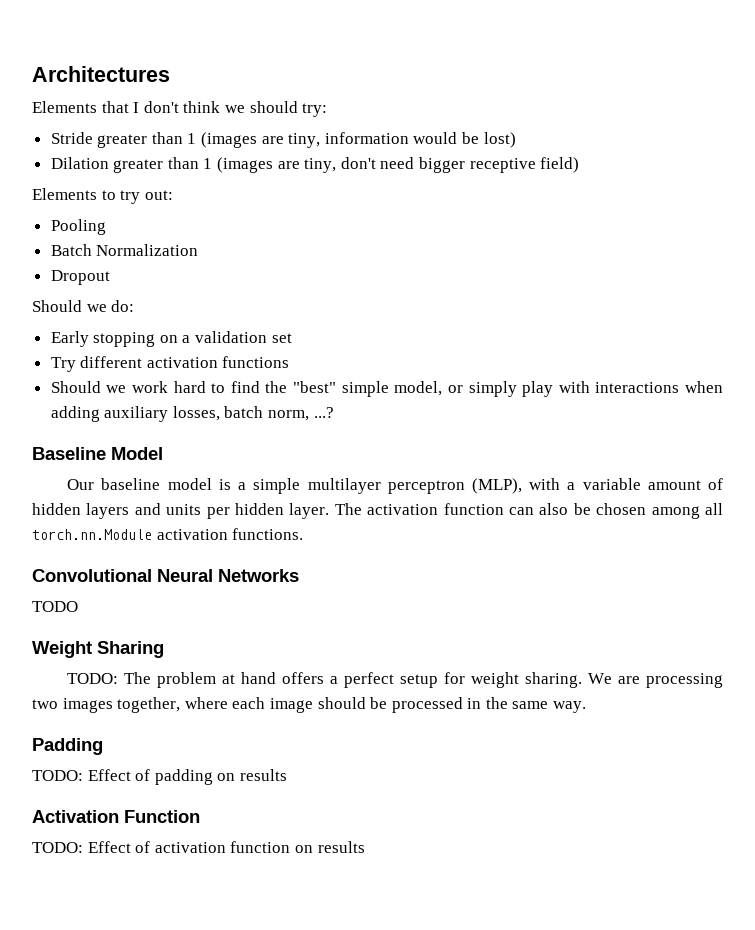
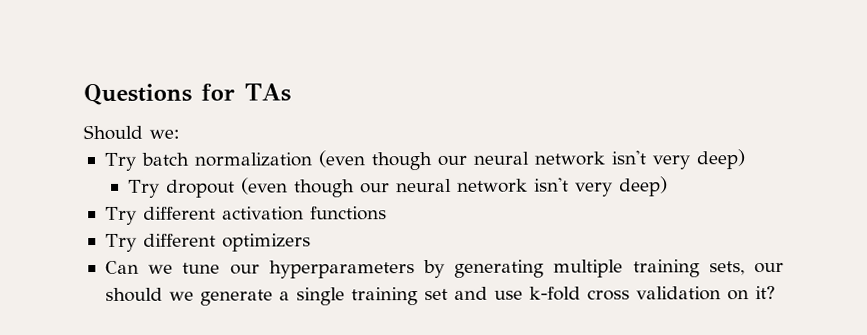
[32,66,170,82] [32,101,328,117] [50,132,516,148] [50,157,580,173] [32,188,173,204] [50,219,106,235] [50,244,199,256] [50,270,110,285] [32,300,135,312] [50,331,292,347] [50,356,290,372] [50,381,724,397] [50,406,334,422] [32,447,163,460] [67,478,723,494] [32,503,723,519] [32,528,304,540] [32,569,299,582] [32,601,78,612] [32,641,164,658] [67,672,723,688] [32,697,587,713] [32,738,103,755] [32,769,287,785] [32,810,200,823] [32,841,365,853] Architectures // Elements that I don't think we should try: // Stride greater than 1 (images are tiny, information would be lost) // Dilation greater than 1 (images are tiny, don't need bigger receptive field) // Elements to try out: // Pooling // Batch Normalization // Dropout // Should we do: // Early stopping on a validation set // Try different activation functions // Should we work hard to find the "best" simple model, or simply play with interactions when adding auxiliary losses, batch norm, ...? // Baseline Model // Our baseline model is a simple multilayer perceptron (MLP), with a variable amount of hidden layers and units per hidden layer. The activation function can also be chosen among all torch.nn.Module activation functions. // Convolutional Neural Networks // TODO // Weight Sharing // TODO: The problem at hand offers a perfect setup for weight sharing. We are processing two images together, where each image should be processed in the same way. // Padding // TODO: Effect of padding on results // Activation Function // TODO: Effect of activation function on results -> [83,83,291,106] [83,124,180,141] [103,149,746,171] [127,176,668,198] [104,206,387,225] [104,233,311,252] [104,259,784,279] [104,285,776,306] Questions for TAs // Should we: // Try batch normalization (even though our neural network isn't very deep) // Try dropout (even though our neural network isn't very deep) // Try different activation functions // Try different optimizers // Can we tune our hyperparameters by generating multiple training sets, our should we generate a single training set and use k-fold cross validation on it?

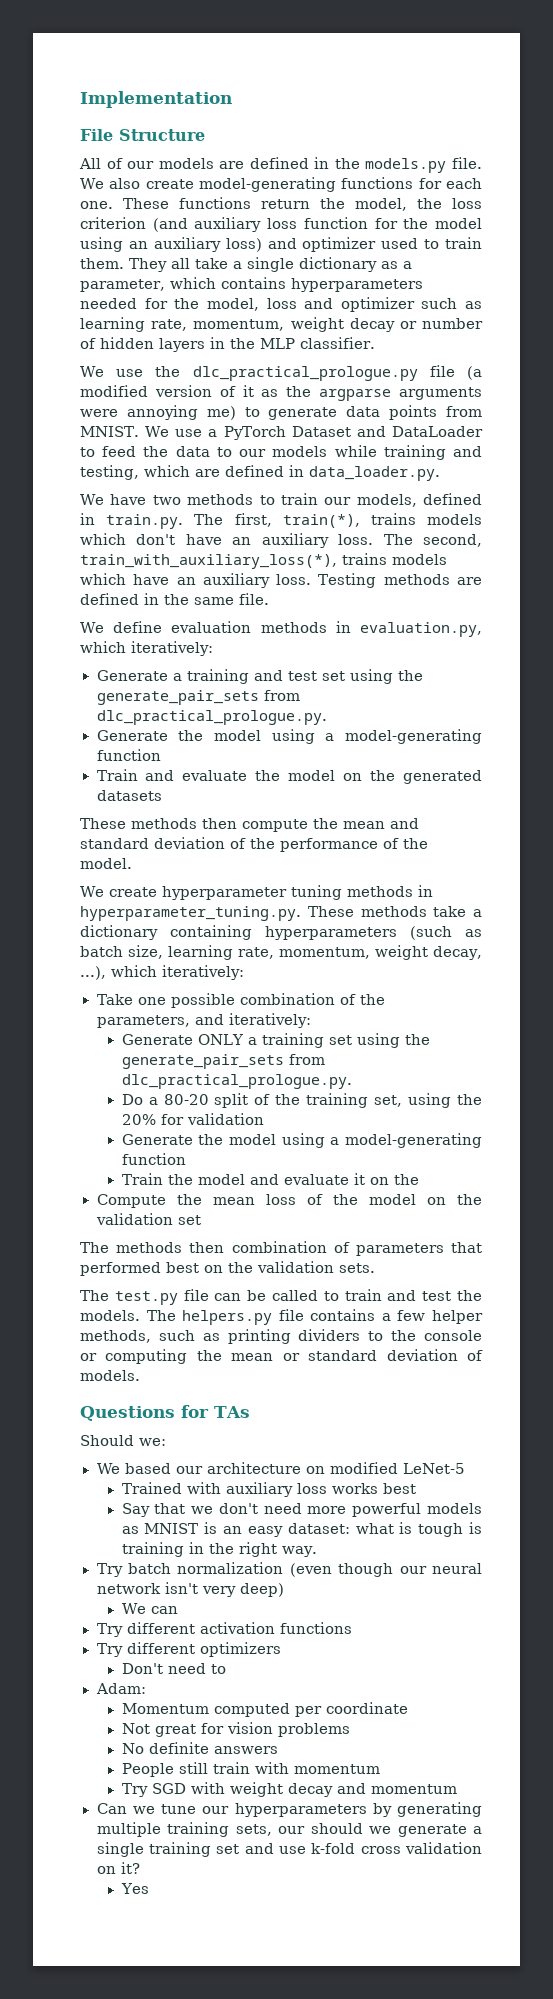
(83, 94) none -> [80,91,232,108] [80,129,205,141] [79,157,482,173] [80,177,482,192] [80,197,482,211] [80,217,483,232] [80,237,482,252] [80,257,412,272] [80,277,423,292] [80,297,482,312] [80,317,484,332] [80,337,375,352] [80,365,482,381] [80,385,482,401] [80,405,482,420] [80,426,483,440] [80,445,483,460] [80,465,440,481] [80,493,482,507] [80,513,482,529] [80,533,482,548] [80,553,447,569] [80,573,482,588] [80,593,269,605] [80,621,482,637] [80,641,213,656] [96,669,423,684] [96,690,300,705] [96,710,327,725] [96,729,482,744] [96,749,161,761] [96,769,482,784] [96,790,162,801] [80,818,419,832] [80,837,428,852] [80,858,132,869] [80,885,433,900] [80,906,482,921] [80,925,482,940] [80,945,483,960] [80,965,244,980] [96,993,386,1008] [96,1013,311,1028] [121,1033,430,1048] [121,1054,325,1069] [121,1074,352,1089] [121,1093,482,1108] [121,1113,264,1125] [121,1133,482,1148] [121,1153,186,1165] [121,1173,419,1185] [96,1194,482,1208] [95,1213,201,1225] [80,1241,482,1256] [80,1261,375,1276] [80,1289,483,1305] [80,1309,483,1325] [80,1329,482,1344] [80,1349,483,1364] [80,1370,140,1381] Implementation // File Structure // All of our models are defined in the models.py file. We also create model-generating functions for each one. These functions return the model, the loss criterion (and auxiliary loss function for the model using an auxiliary loss) and optimizer used to train them. They all take a single dictionary as a parameter, which contains hyperparameters needed for the model, loss and optimizer such as learning rate, momentum, weight decay or number of hidden layers in the MLP classifier. // We use the dlc_practical_prologue.py file (a modified version of it as the argparse arguments were annoying me) to generate data points from MNIST. We use a PyTorch Dataset and DataLoader to feed the data to our models while training and testing, which are defined in data_loader.py. // We have two methods to train our models, defined in train.py. The first, train(*), trains models which don't have an auxiliary loss. The second, train_with_auxiliary_loss(*), trains models which have an auxiliary loss. Testing methods are defined in the same file. // We define evaluation methods in evaluation.py, which iteratively: // Generate a training and test set using the generate_pair_sets from dlc_practical_prologue.py. // Generate the model using a model-generating function // Train and evaluate the model on the generated datasets // These methods then compute the mean and standard deviation of the performance of the model. // We create hyperparameter tuning methods in hyperparameter_tuning.py. These methods take a dictionary containing hyperparameters (such as batch size, learning rate, momentum, weight decay, ...), which iteratively: // Take one possible combination of the parameters, and iteratively: // Generate ONLY a training set using the generate_pair_sets from dlc_practical_prologue.py. // Do a 80-20 split of the training set, using the 20% for validation // Generate the model using a model-generating function // Train the model and evaluate it on the // Compute the mean loss of the model on the validation set // The methods then combination of parameters that performed best on the validation sets. // The test.py file can be called to train and test the models. The helpers.py file contains a few helper methods, such as printing dividers to the console or computing the mean or standard deviation of models. //
(180, 134) none -> [96,1462,466,1474] [121,1482,416,1497] [121,1503,482,1517] [121,1522,483,1537] [121,1542,317,1557] // We based our architecture on modified LeNet-5 // Trained with auxiliary loss works best // Say that we don't need more powerful models as MNIST is an easy dataset: what is tough is training in the right way.
[127,176,668,198] Try dropout (even though our neural network isn't very deep) -> [121,1603,178,1614] We can
(311, 242) none -> [121,1663,226,1674] [95,1683,146,1694] [121,1702,408,1717] [121,1722,350,1737] [121,1742,278,1754] [121,1762,380,1777] [121,1782,457,1797] // Don't need to // Adam: // Momentum computed per coordinate // Not great for vision problems // No definite answers // People still train with momentum // Try SGD with weight decay and momentum
(776, 292) none -> [120,1883,149,1894] // Yes

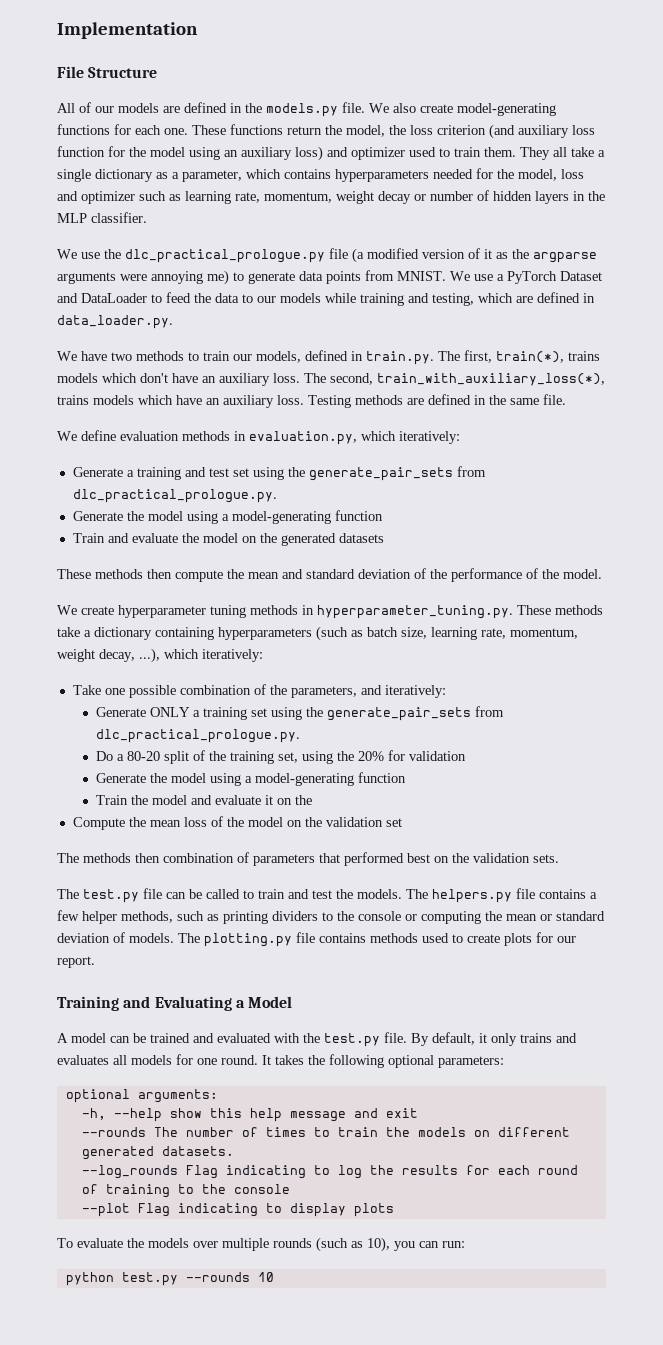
[80,1405,250,1421] [80,1435,166,1446] [96,1462,466,1474] [121,1482,416,1497] [121,1503,482,1517] [121,1522,483,1537] [121,1542,317,1557] [96,1562,482,1577] [96,1582,284,1597] [121,1603,178,1614] [96,1622,352,1637] [96,1642,281,1657] [121,1663,226,1674] [95,1683,146,1694] [121,1702,408,1717] [121,1722,350,1737] [121,1742,278,1754] [121,1762,380,1777] [121,1782,457,1797] [96,1802,482,1817] [96,1822,482,1837] [96,1842,482,1857] [96,1862,140,1874] [120,1883,149,1894] // Questions for TAs // Should we: // We based our architecture on modified LeNet-5 // Trained with auxiliary loss works best // Say that we don't need more powerful models as MNIST is an easy dataset: what is tough is training in the right way. // Try batch normalization (even though our neural network isn't very deep) // We can // Try different activation functions // Try different optimizers // Don't need to // Adam: // Momentum computed per coordinate // Not great for vision problems // No definite answers // People still train with momentum // Try SGD with weight decay and momentum // Can we tune our hyperparameters by generating multiple training sets, our should we generate a single training set and use k-fold cross validation on it? // Yes -> [178,932,576,947] [57,956,95,968] [57,996,293,1011] [57,1032,577,1047] [57,1054,504,1068] [65,1089,218,1103] [81,1108,418,1122] [81,1127,570,1137] [81,1146,234,1160] [81,1165,578,1179] [81,1184,290,1198] [81,1203,394,1217] [57,1237,465,1252] [65,1272,274,1286] The plotting.py file contains methods used to create plots for our report. // Training and Evaluating a Model // A model can be trained and evaluated with the test.py file. By default, it only trains and evaluates all models for one round. It takes the following optional parameters: // optional arguments: // -h, --help show this help message and exit // --rounds The number of times to train the models on different generated datasets. // --log_rounds Flag indicating to log the results for each round of training to the console // --plot Flag indicating to display plots // To evaluate the models over multiple rounds (such as 10), you can run: // python test.py --rounds 10

